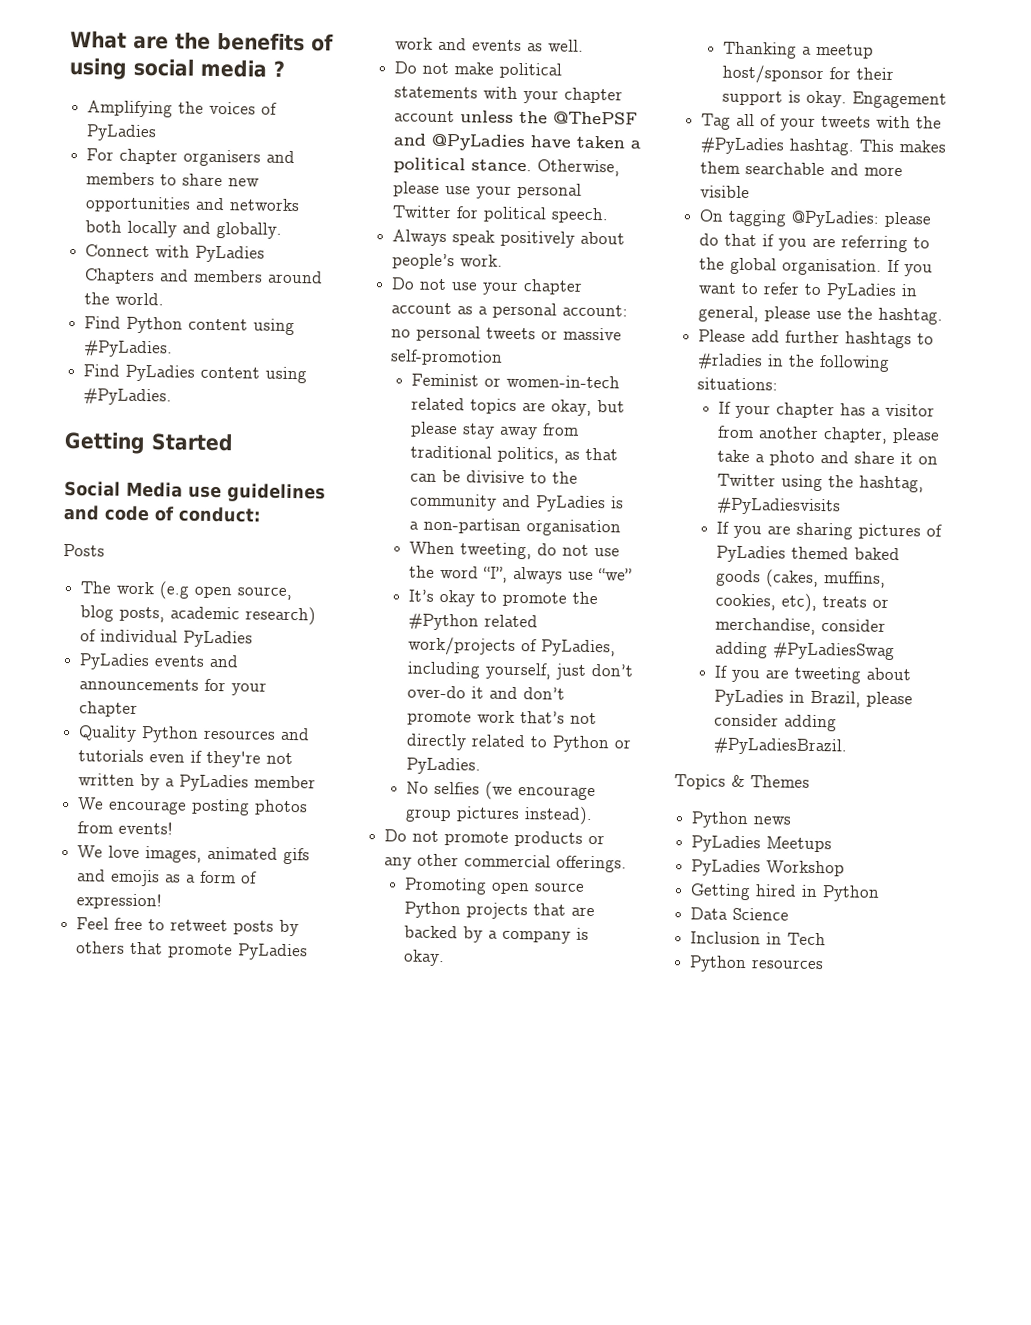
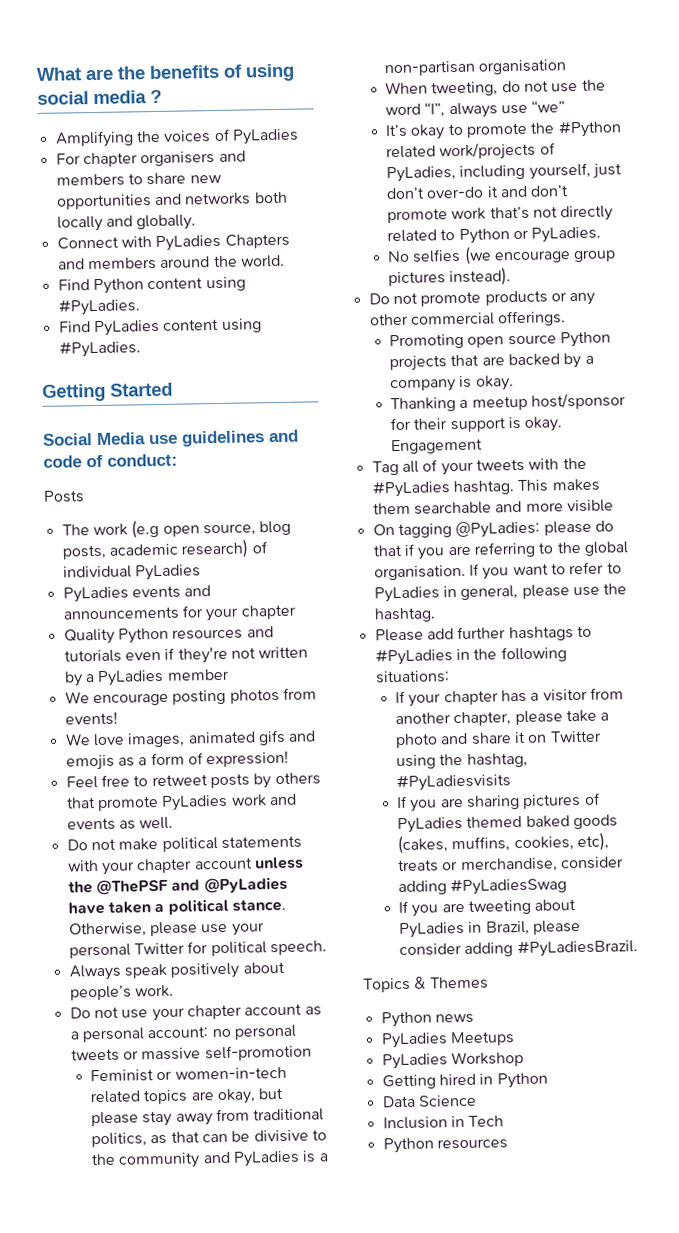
[697,353,764,370] #rladies -> [374,648,453,666] #PyLadies

